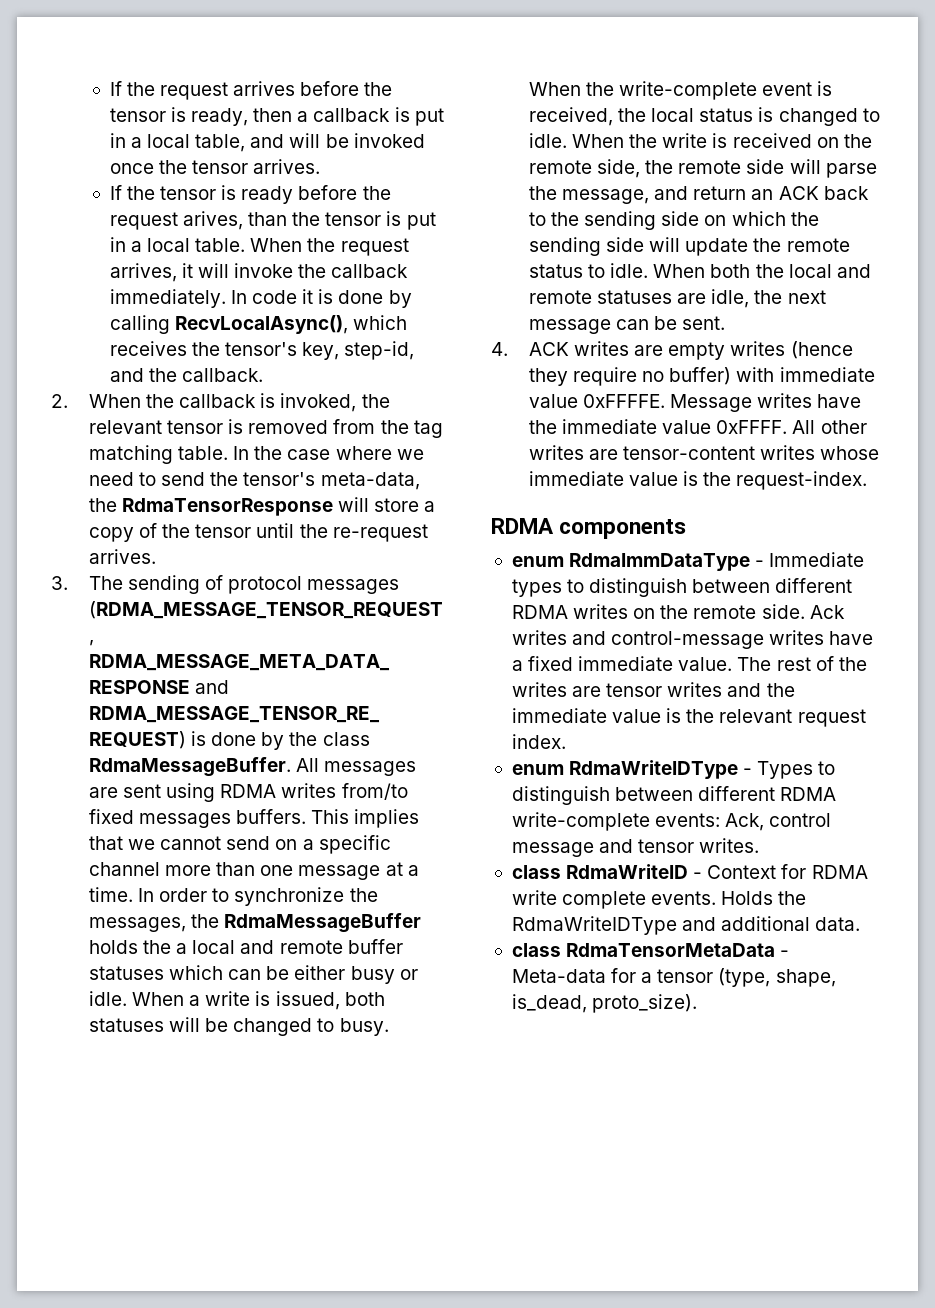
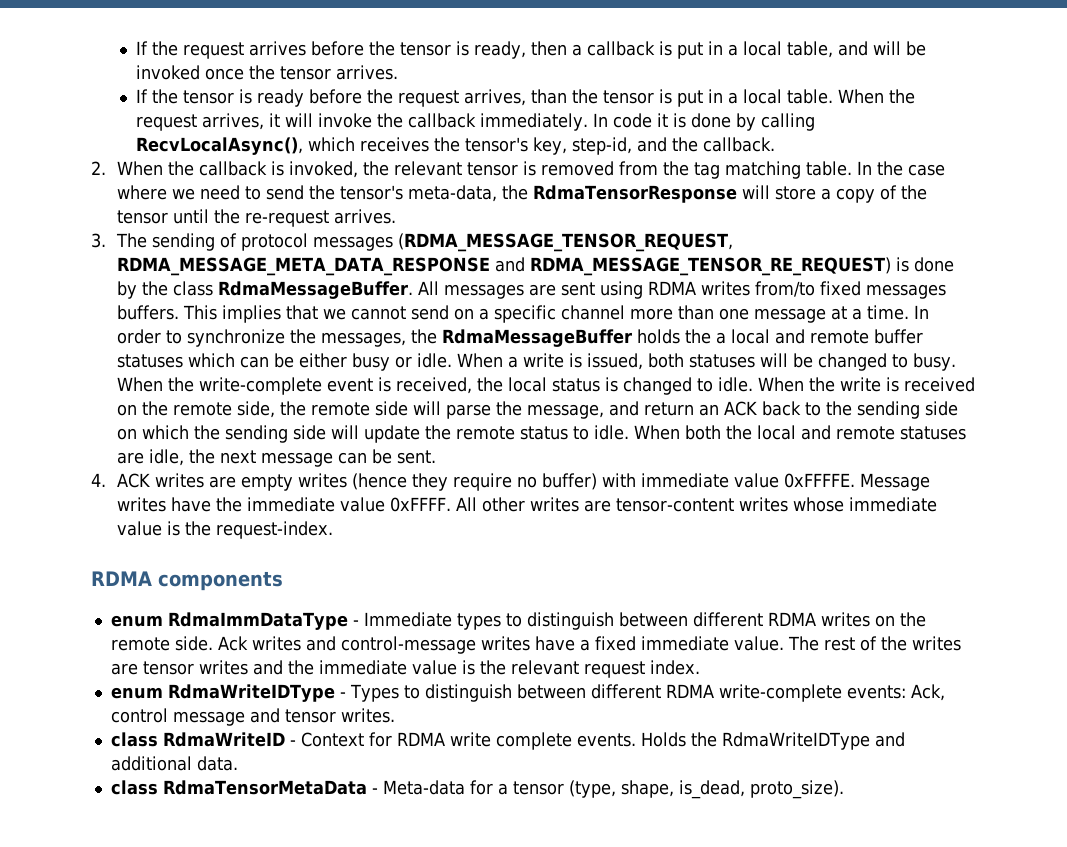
[182,211,243,230] arives, -> [464,89,527,106] arrives,

